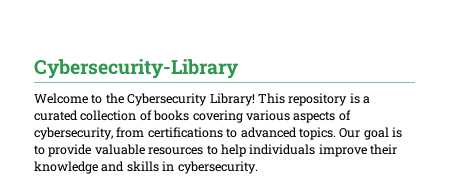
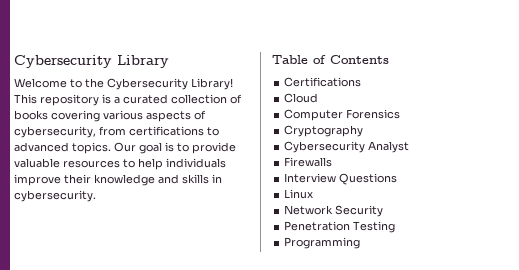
[34,59,239,79] Cybersecurity-Library -> [14,55,169,68] Cybersecurity Library
(258, 167) none -> [272,55,389,64] [284,77,362,87] [284,93,319,103] [284,109,401,121] [284,125,364,137] [284,141,410,153] [284,157,333,167] [284,173,398,185] [284,189,314,199] [284,205,384,217] [284,221,396,233] [284,237,361,249] // Table of Contents // Certifications // Cloud // Computer Forensics // Cryptography // Cybersecurity Analyst // Firewalls // Interview Questions // Linux // Network Security // Penetration Testing // Programming

